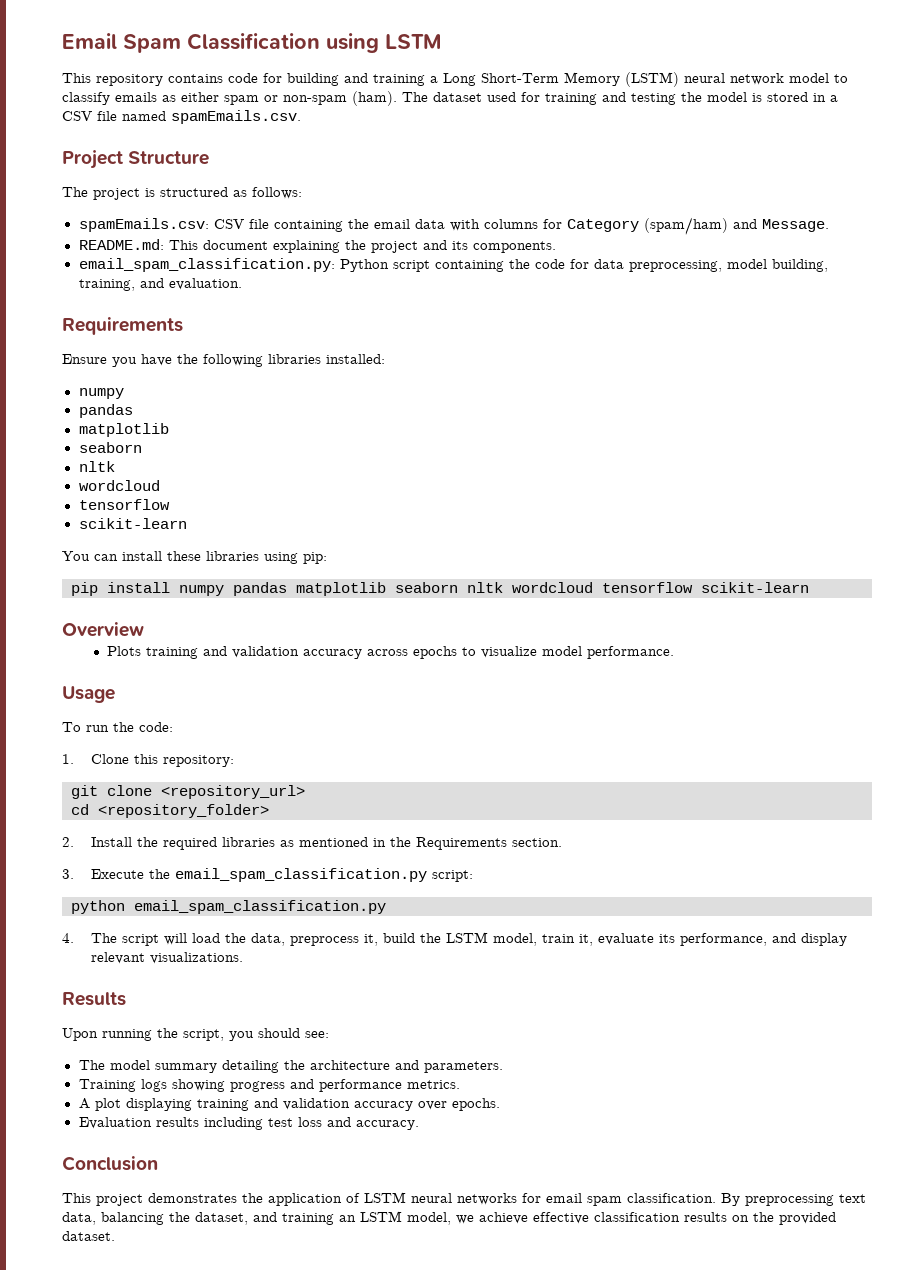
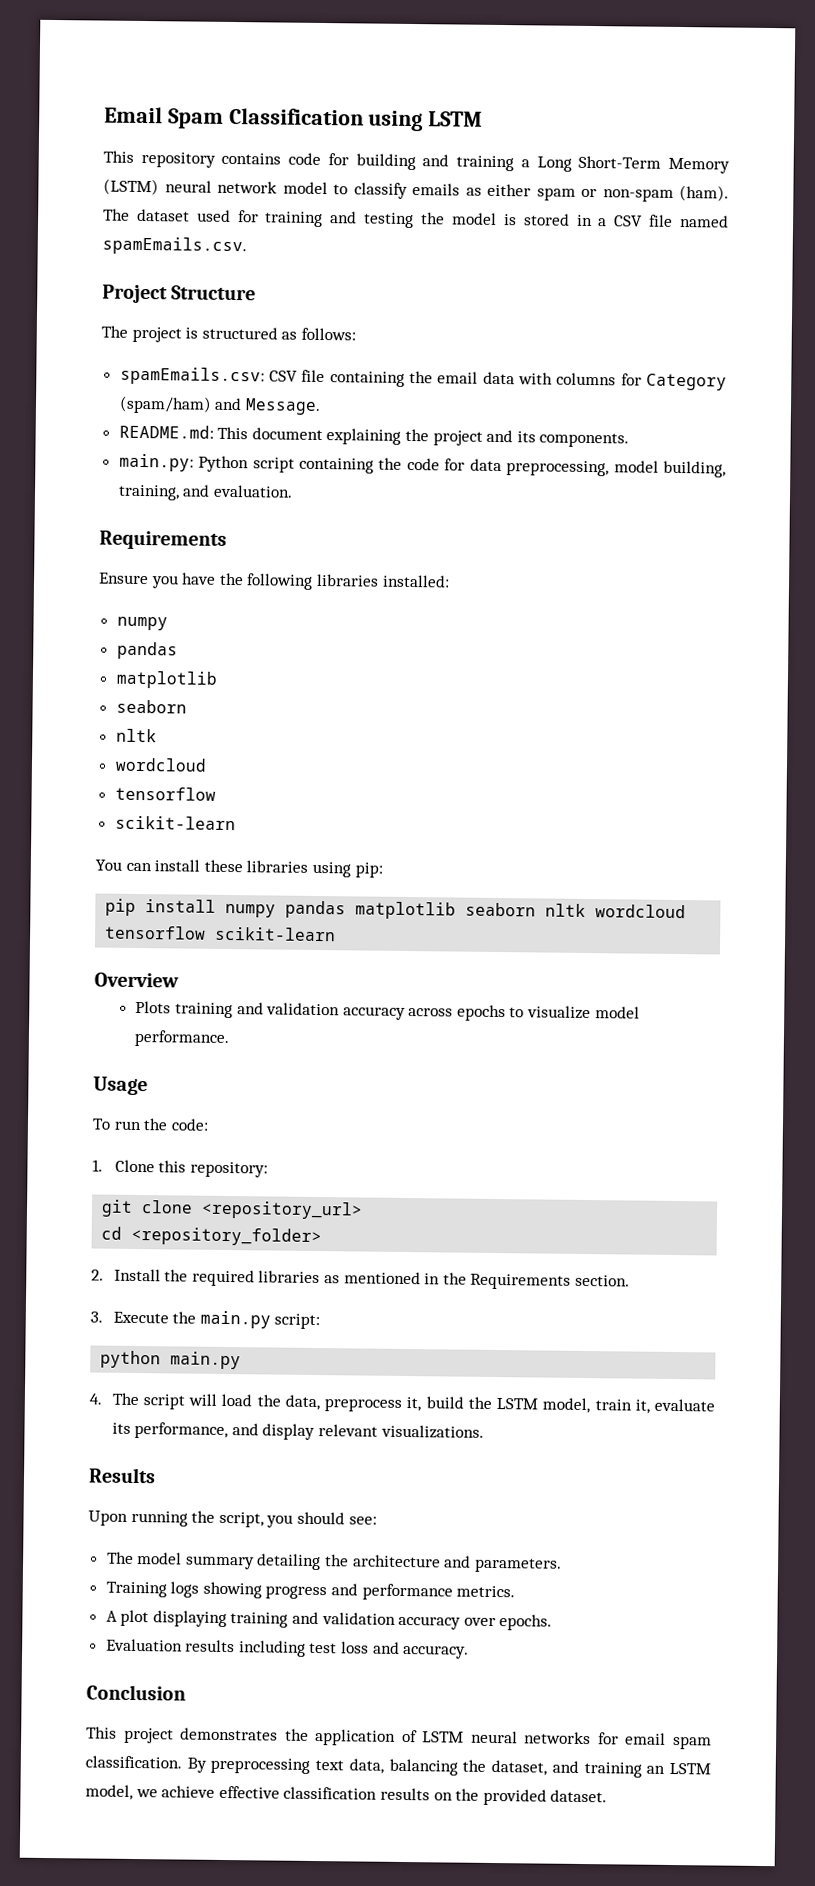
[78,258,335,272] email_spam_classification.py: -> [118,453,194,472] main.py:
[174,868,427,882] email_spam_classification.py -> [199,1310,271,1329] main.py
[134,900,386,914] email_spam_classification.py -> [170,1351,242,1370] main.py

